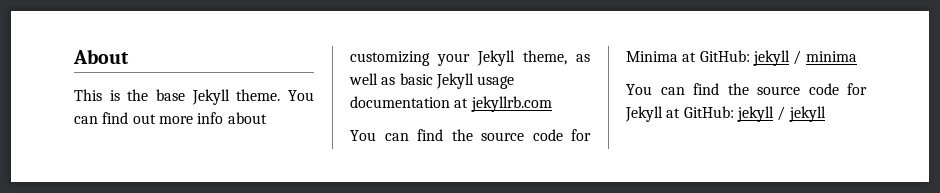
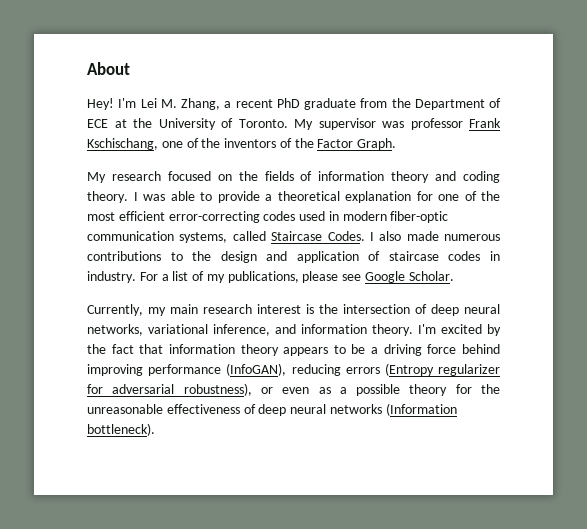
[74,89,314,105] [74,112,267,124] [350,50,590,66] [349,73,515,89] [350,96,552,112] [350,129,591,141] [626,50,857,66] [626,83,867,95] [625,106,826,122] This is the base Jekyll theme. You can find out more info about customizing your Jekyll theme, as well as basic Jekyll usage documentation at jekyllrb.com // You can find the source code for Minima at GitHub: jekyll / minima // You can find the source code for Jekyll at GitHub: jekyll / jekyll -> [87,98,501,110] [87,118,501,130] [87,138,397,150] [87,171,500,183] [87,191,500,203] [87,211,449,223] [87,231,500,243] [87,251,500,263] [87,271,454,283] [87,304,500,316] [87,324,501,336] [87,344,500,356] [87,363,500,376] [87,383,501,396] [87,403,457,416] [87,423,155,436] Hey! I'm Lei M. Zhang, a recent PhD graduate from the Department of ECE at the University of Toronto. My supervisor was professor Frank Kschischang, one of the inventors of the Factor Graph. // My research focused on the fields of information theory and coding theory. I was able to provide a theoretical explanation for one of the most efficient error-correcting codes used in modern fiber-optic communication systems, called Staircase Codes. I also made numerous contributions to the design and application of staircase codes in industry. For a list of my publications, please see Google Scholar. // Currently, my main research interest is the intersection of deep neural networks, variational inference, and information theory. I'm excited by the fact that information theory appears to be a driving force behind improving performance (InfoGAN), reducing errors (Entropy regularizer for adversarial robustness), or even as a possible theory for the unreasonable effectiveness of deep neural networks (Information bottleneck).

